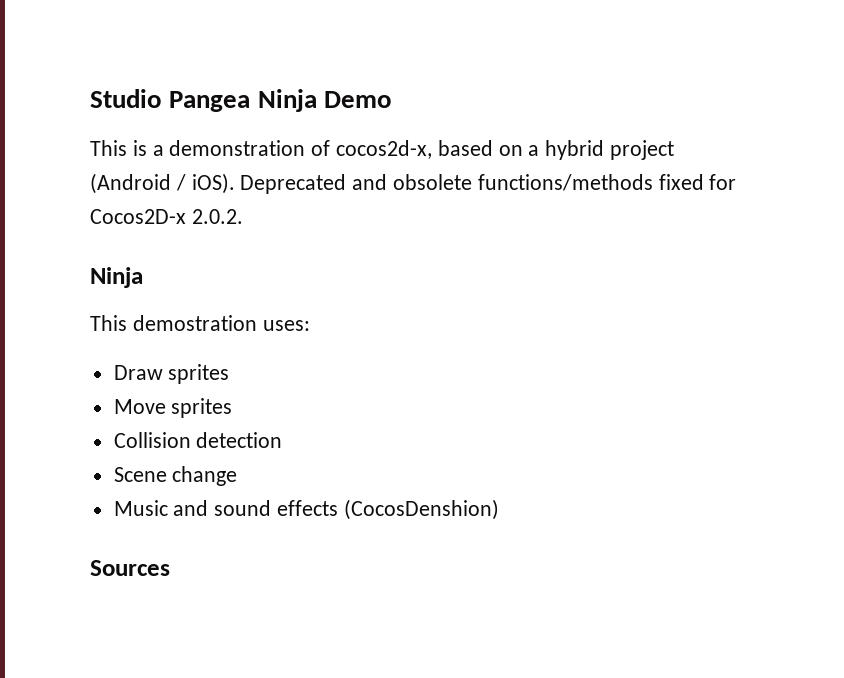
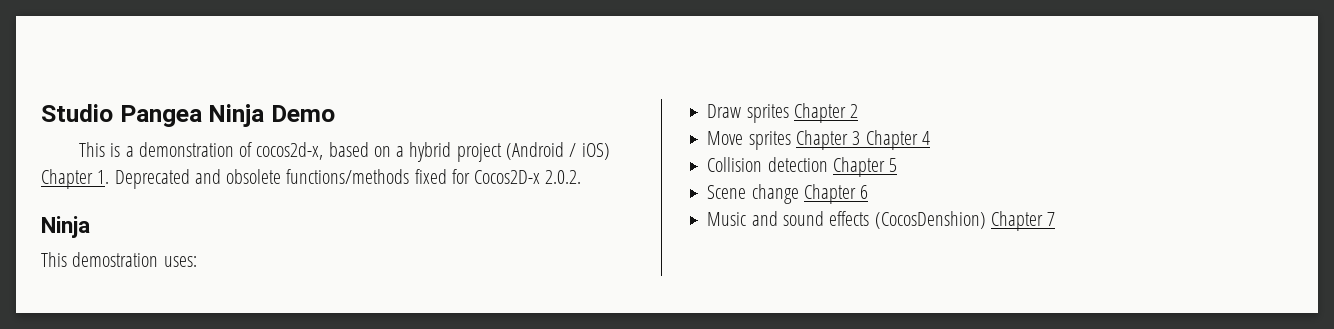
[191,173,235,194] iOS). -> [581,143,610,160] [41,169,110,189] iOS) Chapter 1.
(230, 374) none -> [793,103,859,123] Chapter 2
(233, 408) none -> [795,130,930,150] Chapter 3 Chapter 4
(283, 440) none -> [832,157,898,177] Chapter 5
(238, 476) none -> [803,184,869,204] Chapter 6
[90,560,170,576] // Sources -> [990,211,1056,231] Chapter 7

